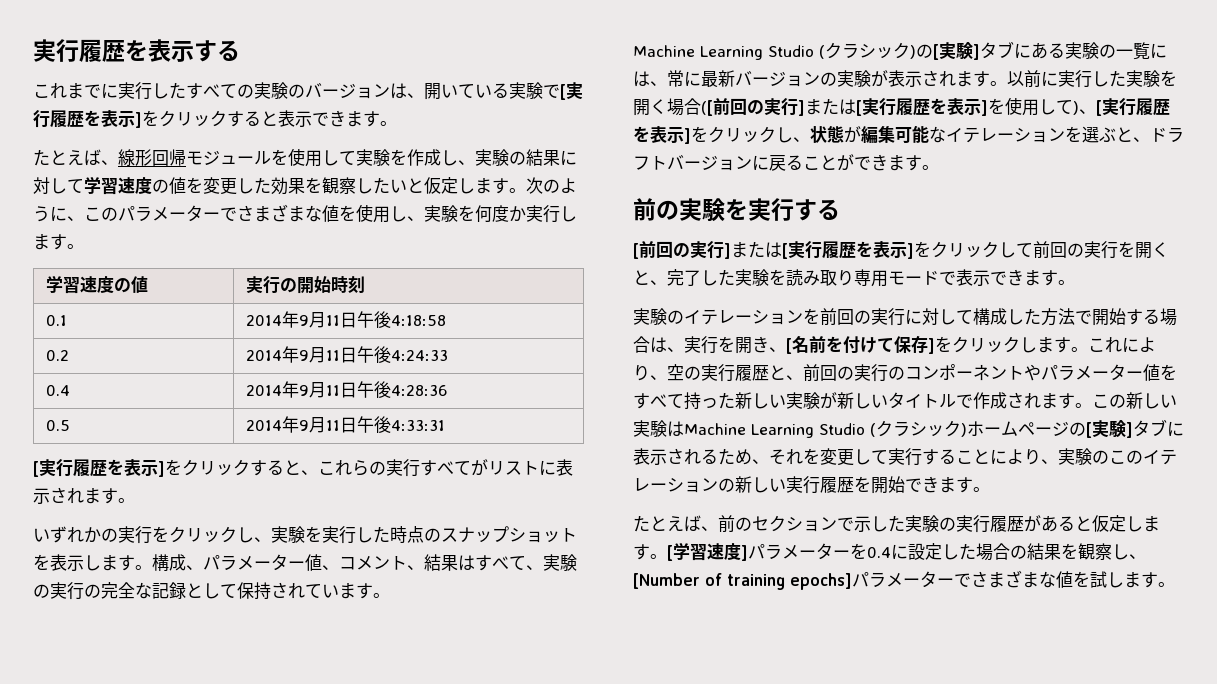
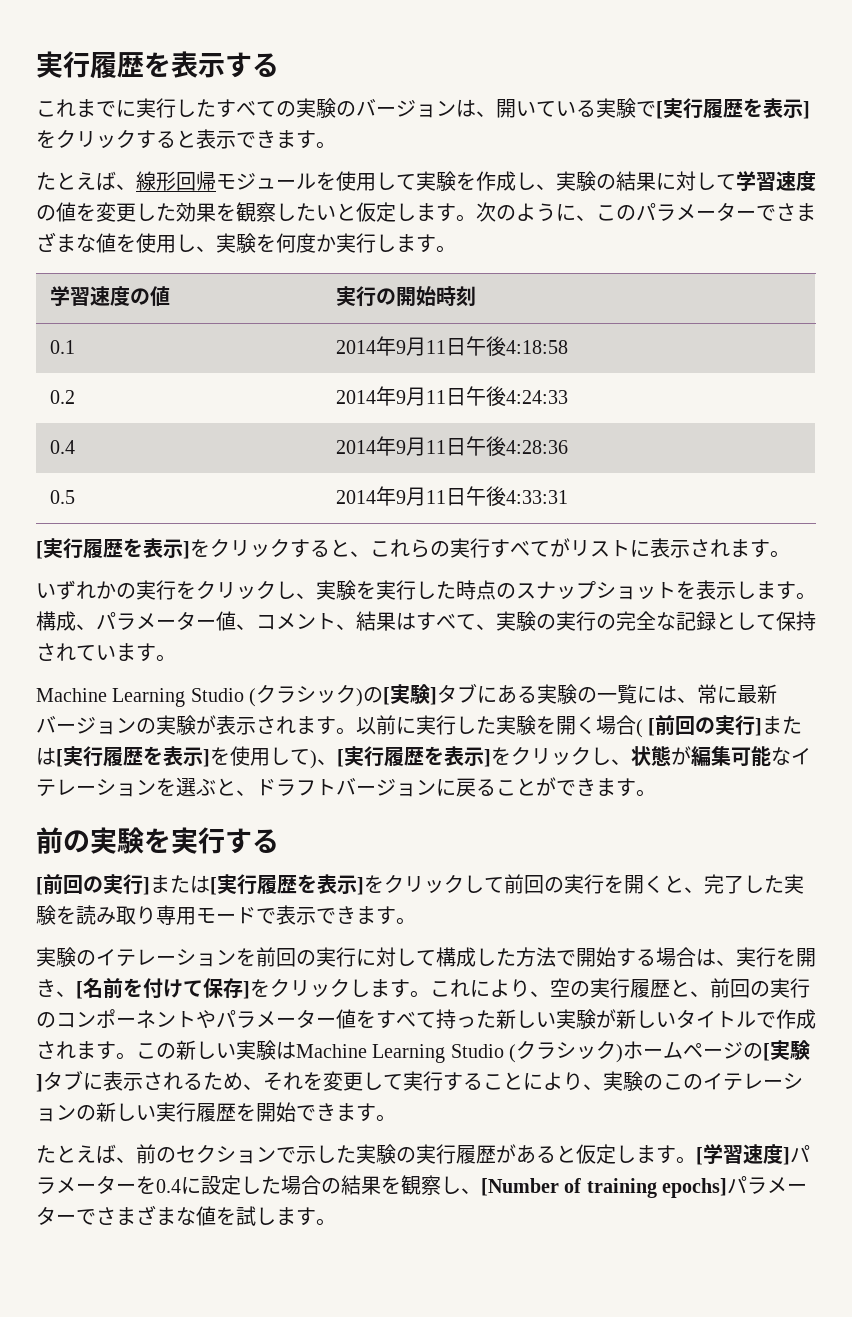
[701,100,713,116] ([ -> [636,718,656,738] ( [

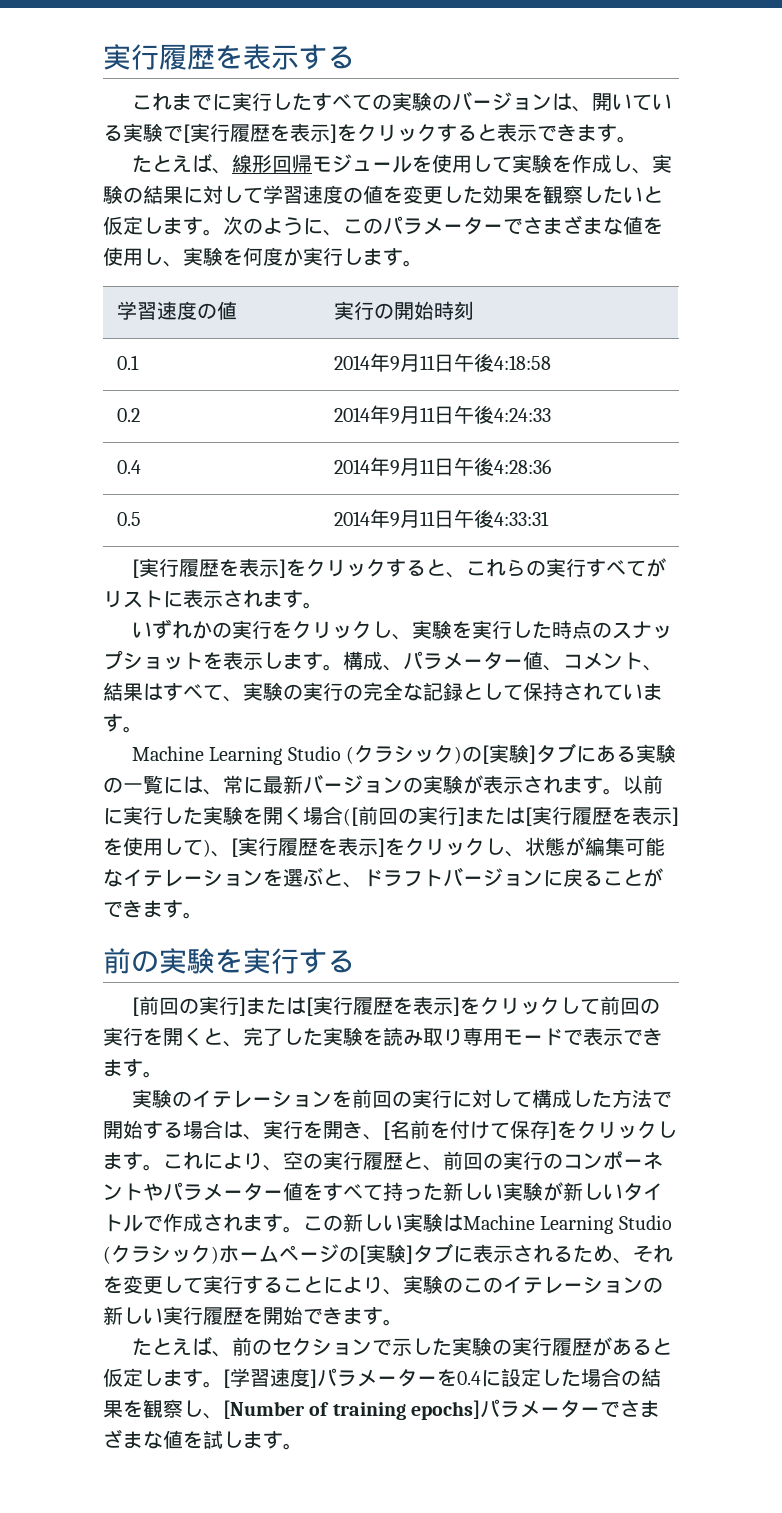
[636,718,656,738] ( [ -> [343,807,358,826] ([

